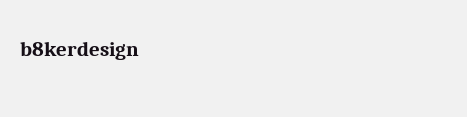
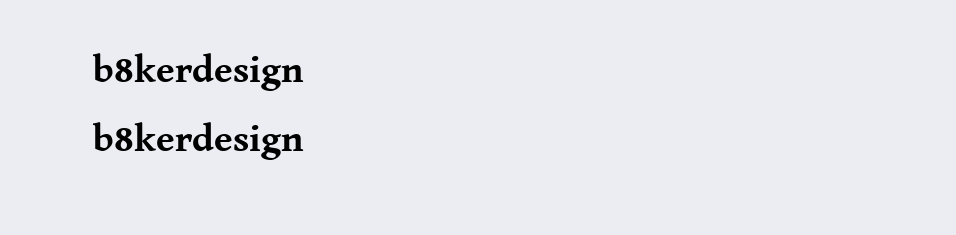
[20,41,139,60] b8kerdesign -> [93,53,304,91] [93,122,304,160] b8kerdesign // b8kerdesign

